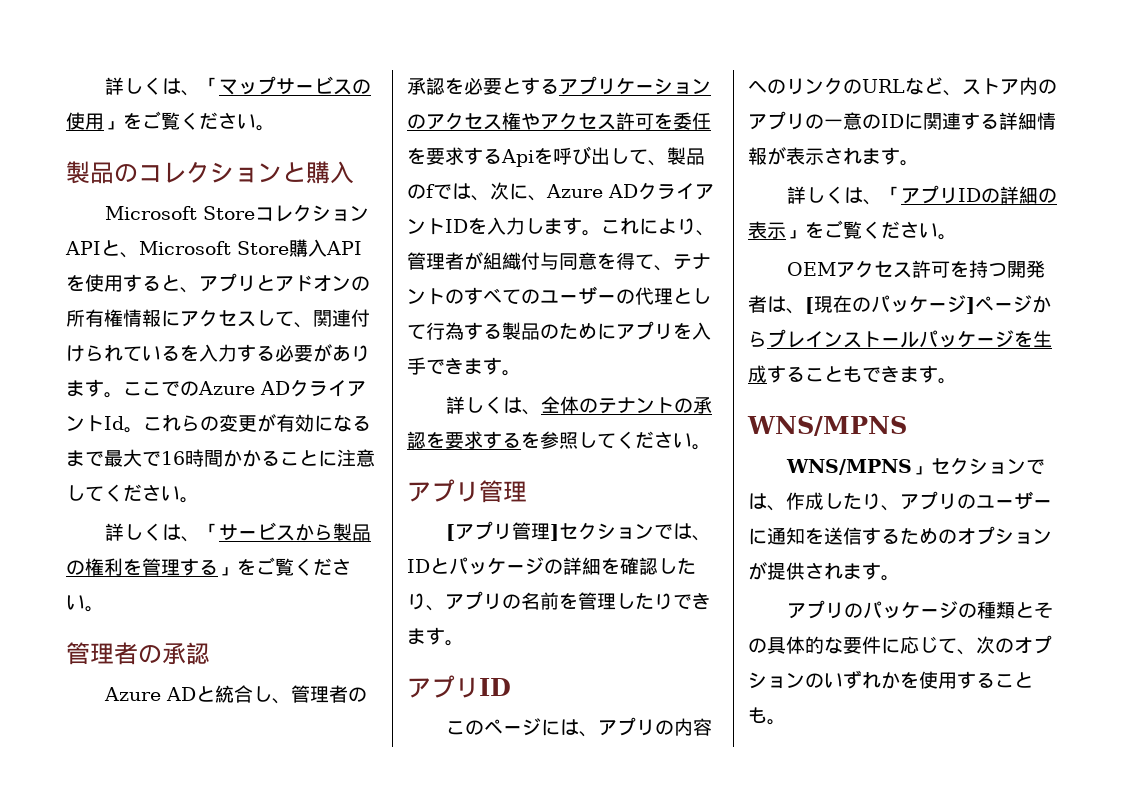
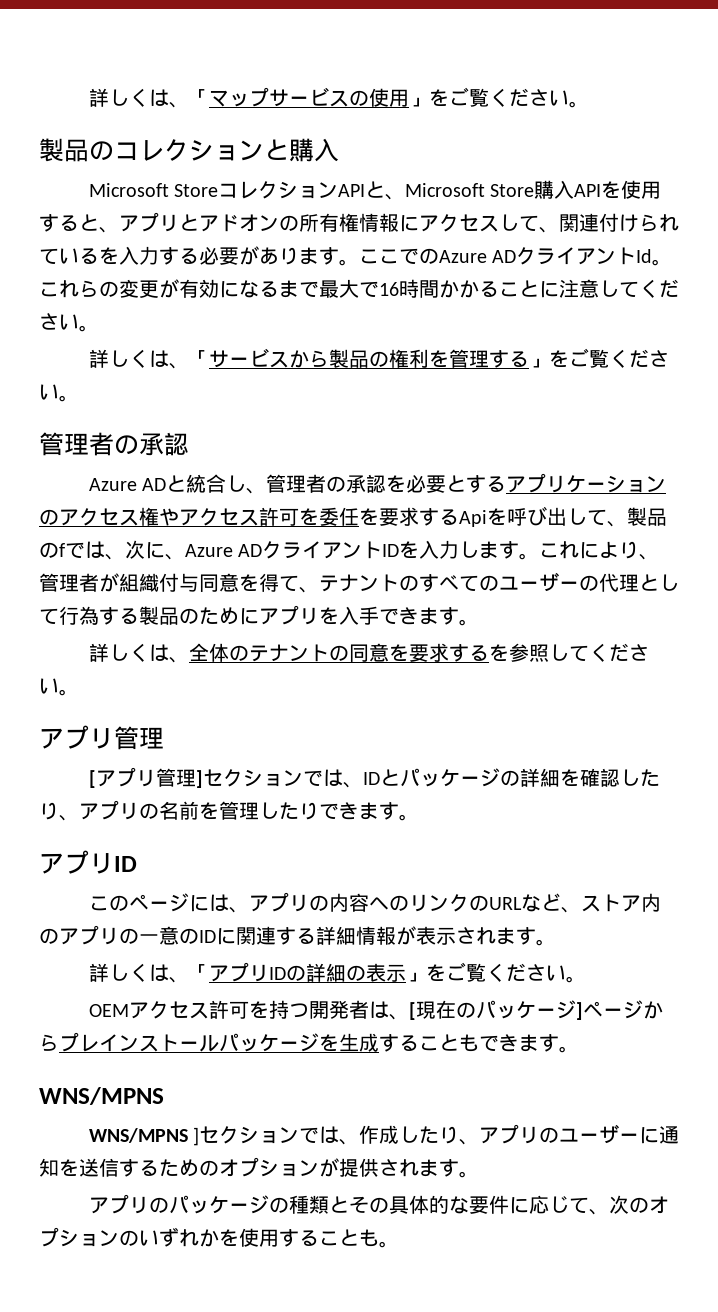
[692,397,712,414] [407,431,426,449] 承認 -> [348,643,389,662] 同意
[911,466,931,475] 」 -> [192,1127,199,1146] ]

